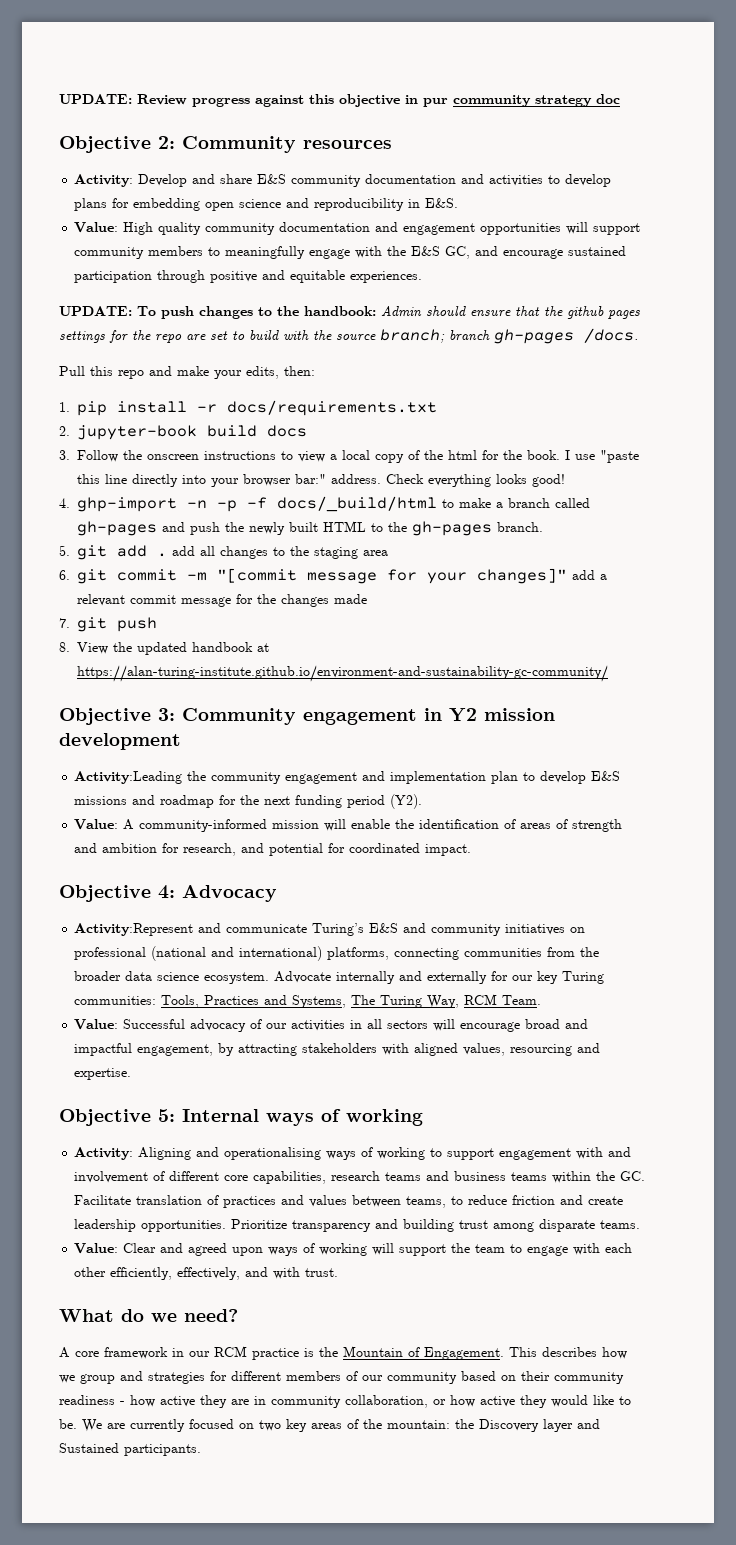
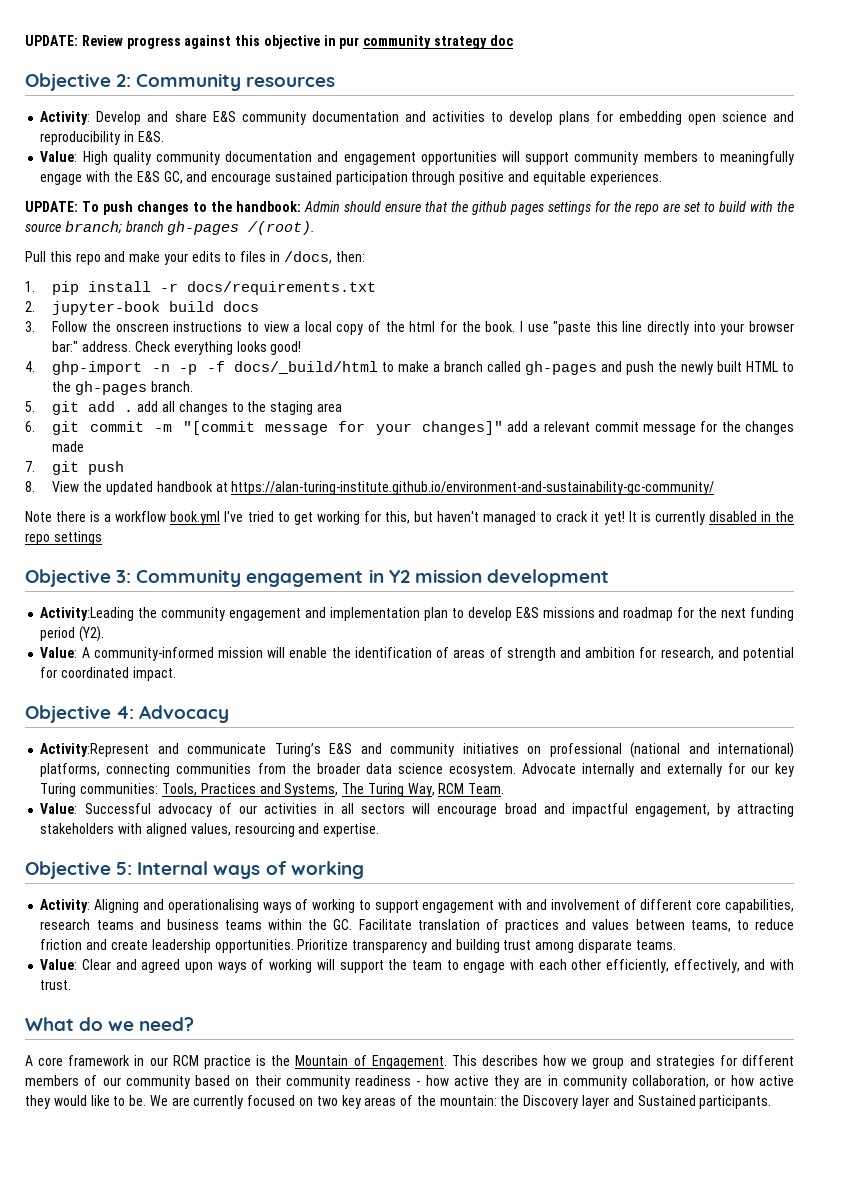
[584,328,638,343] /docs. -> [248,221,316,235] /(root).
[246,366,279,379] edits, -> [191,251,332,264] edits to files in /docs,
(608, 673) none -> [25,511,795,525] [25,531,102,545] // Note there is a workflow book.yml I've tried to get working for this, but haven't managed to crack it yet! It is currently disabled in the repo settings

